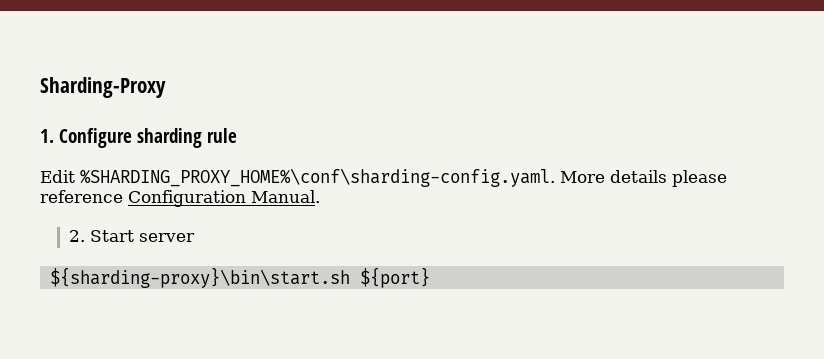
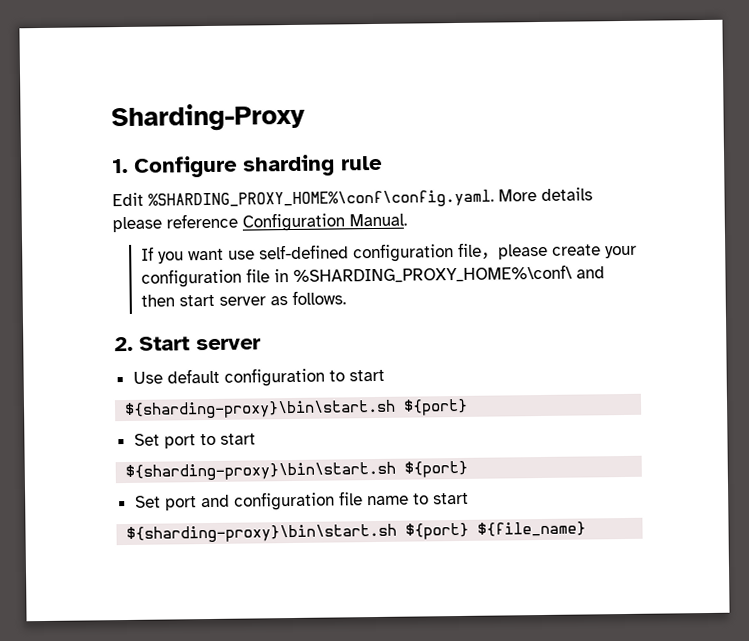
[80,168,555,187] %SHARDING_PROXY_HOME%\conf\sharding-config.yaml. -> [148,189,494,210] %SHARDING_PROXY_HOME%\conf\config.yaml.
[68,230,195,242] [49,267,430,288] 2. Start server // ${sharding-proxy}\bin\start.sh ${port} -> [140,242,637,264] [140,264,605,288] [140,290,346,307] [114,336,261,352] [132,367,385,387] [124,398,469,420] [133,433,256,449] [125,460,469,482] [134,491,469,511] [126,521,587,544] If you want use self-defined configuration file，please create your configuration file in %SHARDING_PROXY_HOME%\conf\ and then start server as follows. // 2. Start server // Use default configuration to start // ${sharding-proxy}\bin\start.sh ${port} // Set port to start // ${sharding-proxy}\bin\start.sh ${port} // Set port and configuration file name to start // ${sharding-proxy}\bin\start.sh ${port} ${file_name}

